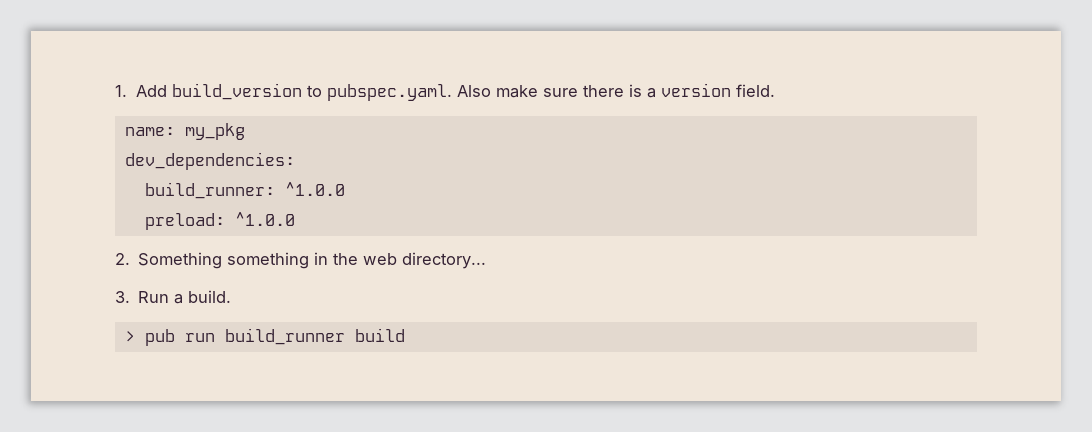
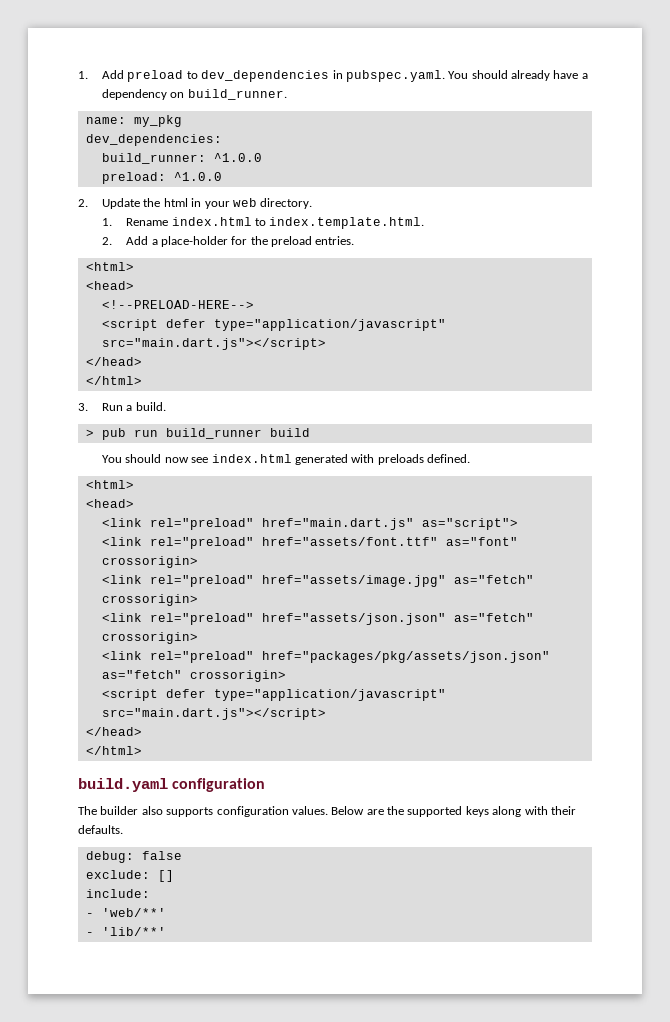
[171,83,775,101] build_version to pubspec.yaml. Also make sure there is a version field. -> [127,70,588,82] [102,89,287,100] preload to dev_dependencies in pubspec.yaml. You should already have a dependency on build_runner.
[138,252,487,269] Something something in the web directory... -> [102,198,313,209] [102,217,425,229] [102,236,355,247] [85,262,134,271] [85,281,134,290] [101,300,254,309] [101,319,446,331] [101,338,326,350] [85,357,142,366] [85,376,142,385] Update the html in your web directory. // 1. Rename index.html to index.template.html. // 2. Add a place-holder for the preload entries. // <html> // <head> // <!--PRELOAD-HERE--> // <script defer type="application/javascript" src="main.dart.js"></script> // </head> // </html>
(405, 335) none -> [102,454,471,465] [85,480,134,489] [85,499,134,508] [101,518,518,530] [101,537,518,549] [101,556,198,568] [101,575,534,587] [101,594,198,606] [101,613,534,625] [101,632,198,644] [101,651,550,663] [101,670,286,682] [101,689,446,701] [101,708,326,720] [85,727,142,736] [85,746,142,755] [78,778,266,792] [78,806,576,817] [78,825,123,834] [85,851,182,863] [85,870,174,882] [85,889,150,898] [85,908,166,917] [85,927,166,936] // You should now see index.html generated with preloads defined. // <html> // <head> // <link rel="preload" href="main.dart.js" as="script"> // <link rel="preload" href="assets/font.ttf" as="font" crossorigin> // <link rel="preload" href="assets/image.jpg" as="fetch" crossorigin> // <link rel="preload" href="assets/json.json" as="fetch" crossorigin> // <link rel="preload" href="packages/pkg/assets/json.json" as="fetch" crossorigin> // <script defer type="application/javascript" src="main.dart.js"></script> // </head> // </html> // build.yaml configuration // The builder also supports configuration values. Below are the supported keys along with their defaults. // debug: false // exclude: [] // include: // - 'web/**' // - 'lib/**'

